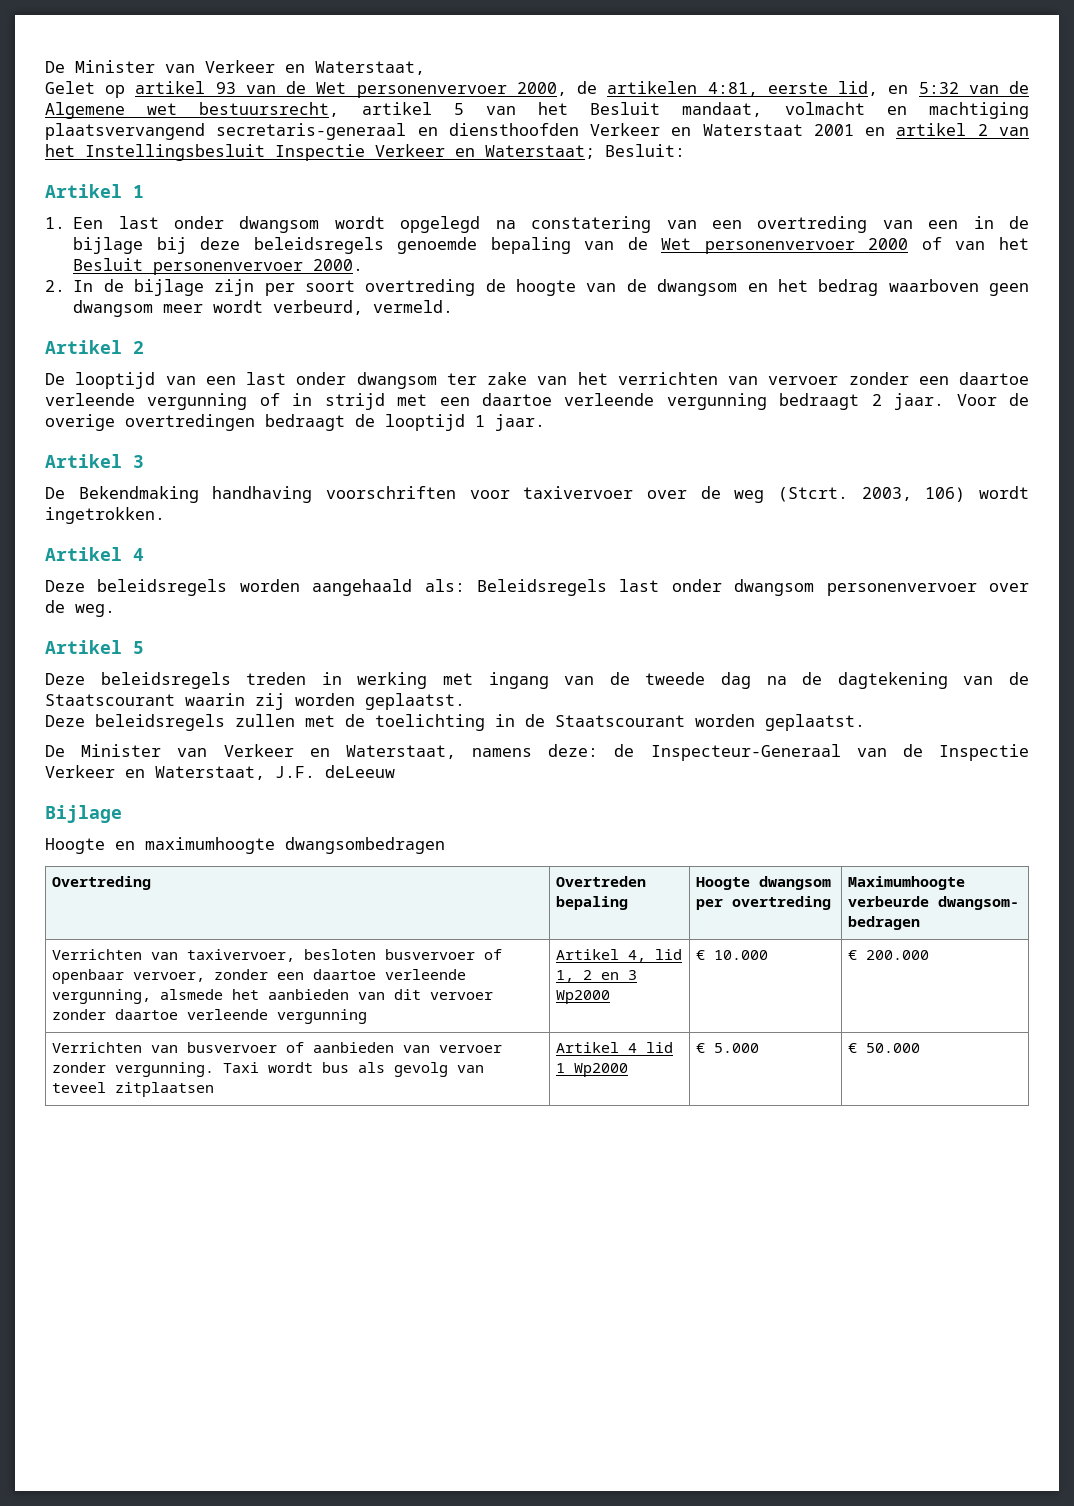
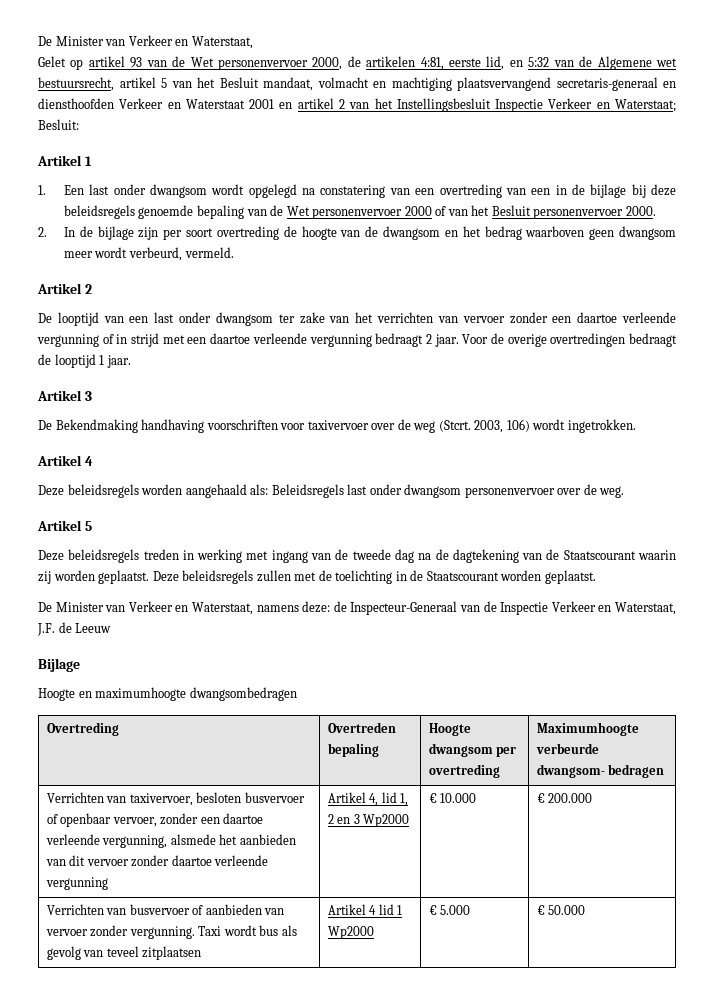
(465, 701) // -> (150, 577) none
[325,765,395,778] deLeeuw -> [58,622,112,633] de Leeuw

